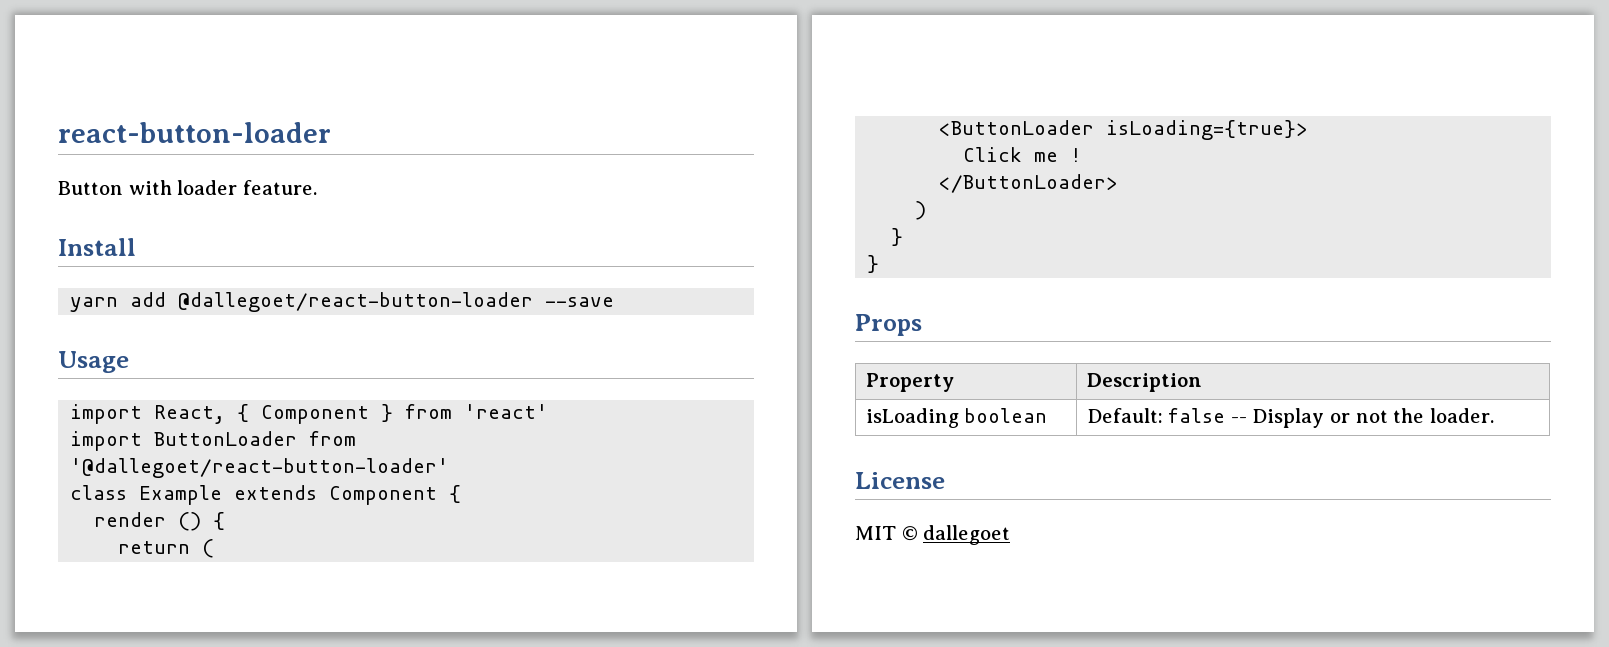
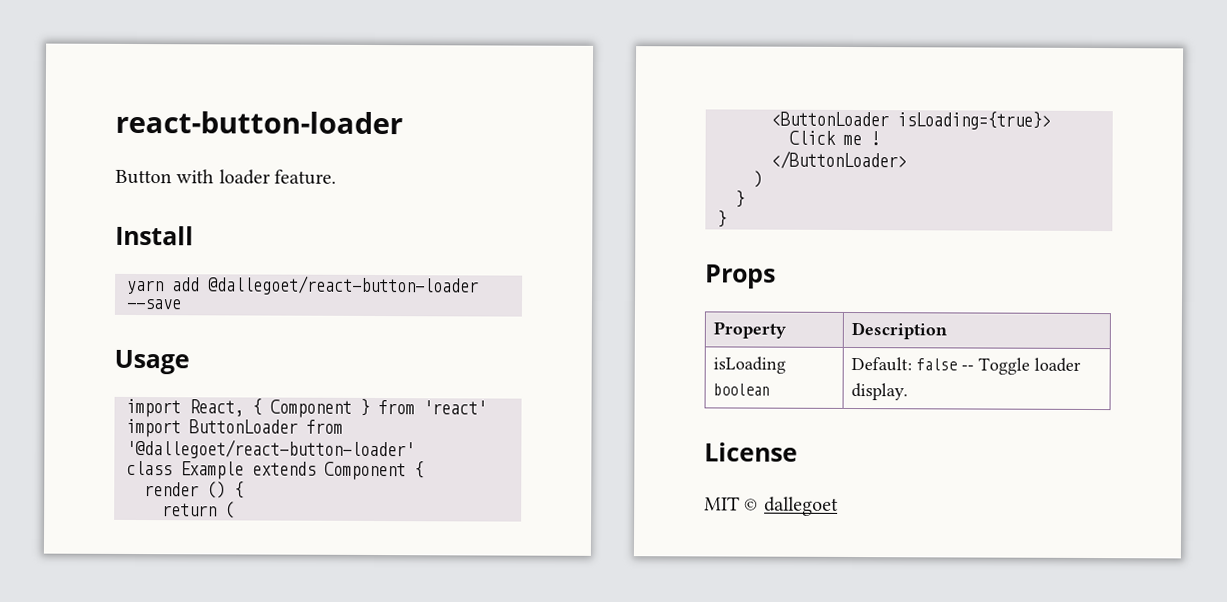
[1252,408,1494,428] Display or not the loader. -> [978,357,1082,375] [851,382,909,401] Toggle loader display.

